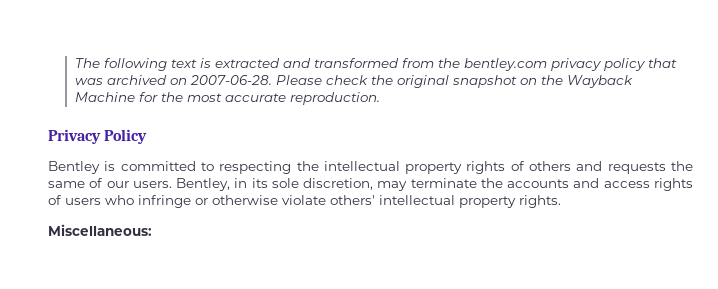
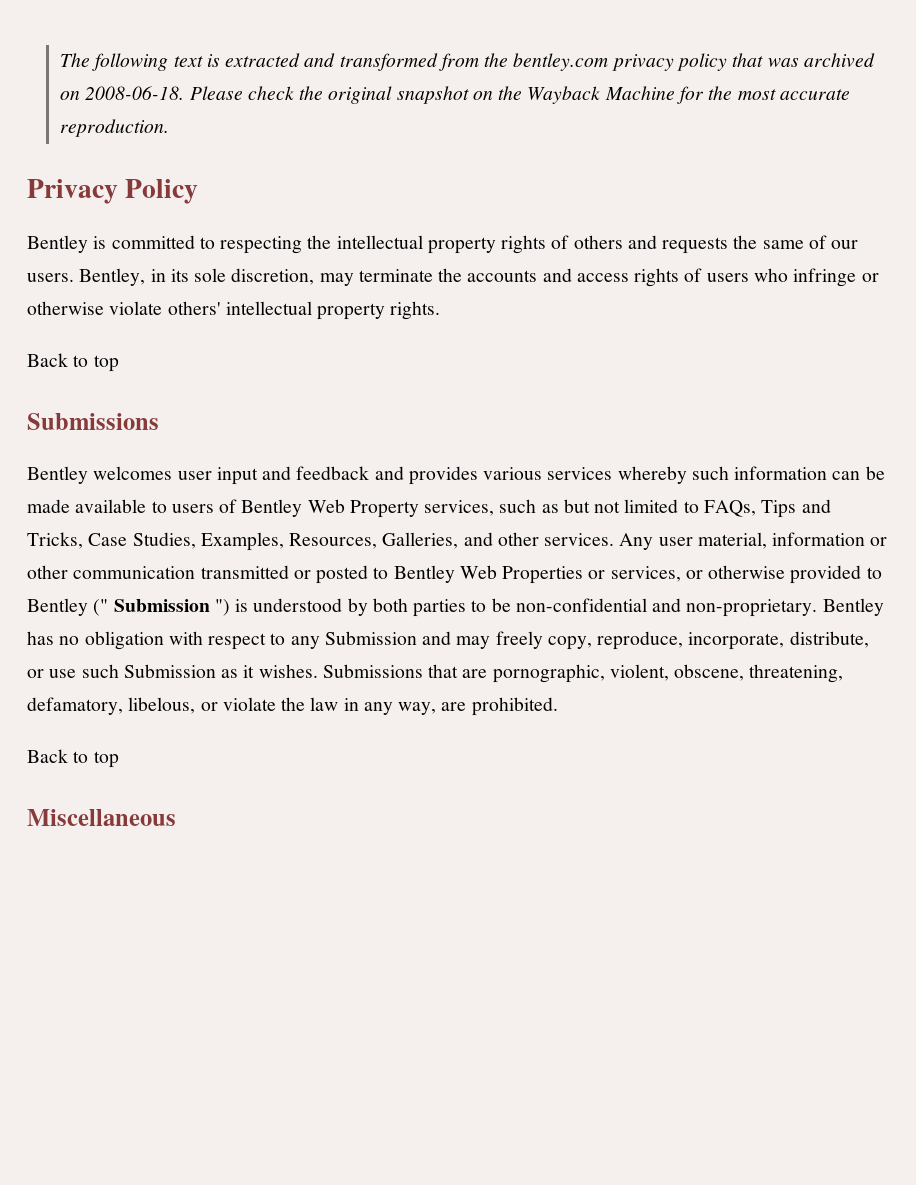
[189,75,272,85] 2007-06-28. -> [85,86,185,100] 2008-06-18.
[48,224,152,236] Miscellaneous: -> [27,353,119,372] [27,413,159,430] [27,466,885,485] [27,499,831,518] [27,532,888,551] [27,565,882,584] [27,598,884,617] [27,631,869,650] [27,664,844,683] [27,697,558,716] [27,749,119,768] [27,809,176,826] Back to top // Submissions // Bentley welcomes user input and feedback and provides various services whereby such information can be made available to users of Bentley Web Property services, such as but not limited to FAQs, Tips and Tricks, Case Studies, Examples, Resources, Galleries, and other services. Any user material, information or other communication transmitted or posted to Bentley Web Properties or services, or otherwise provided to Bentley (" Submission ") is understood by both parties to be non-confidential and non-proprietary. Bentley has no obligation with respect to any Submission and may freely copy, reproduce, incorporate, distribute, or use such Submission as it wishes. Submissions that are pornographic, violent, obscene, threatening, defamatory, libelous, or violate the law in any way, are prohibited. // Back to top // Miscellaneous

